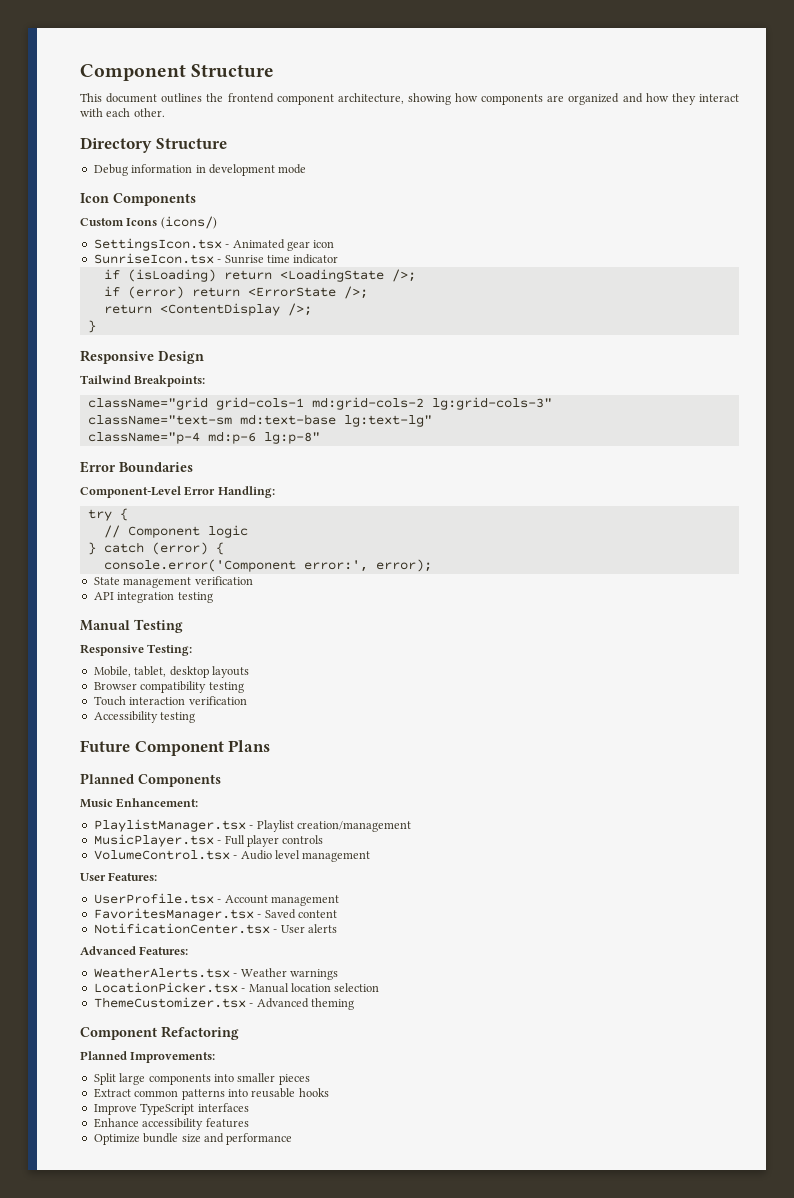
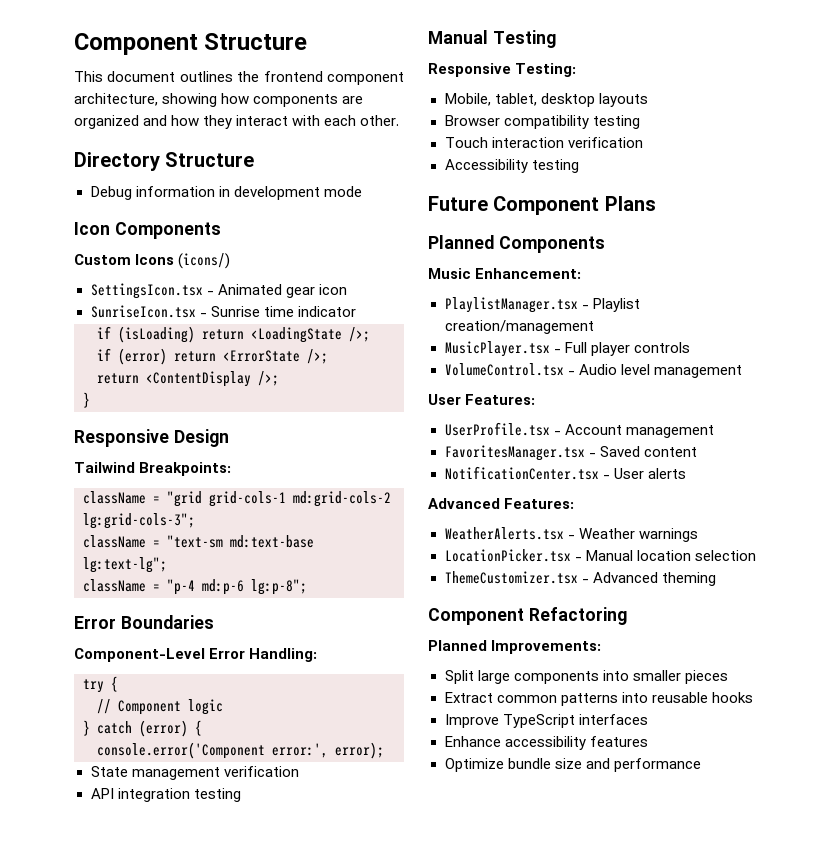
[87,397,552,410] [87,414,432,427] [87,431,320,444] className="grid grid-cols-1 md:grid-cols-2 lg:grid-cols-3" // className="text-sm md:text-base lg:text-lg" // className="p-4 md:p-6 lg:p-8" -> [83,491,391,507] [83,513,195,529] [83,535,314,548] [83,557,167,573] [83,579,307,595] className = "grid grid-cols-1 md:grid-cols-2 lg:grid-cols-3"; // className = "text-sm md:text-base lg:text-lg"; // className = "p-4 md:p-6 lg:p-8";

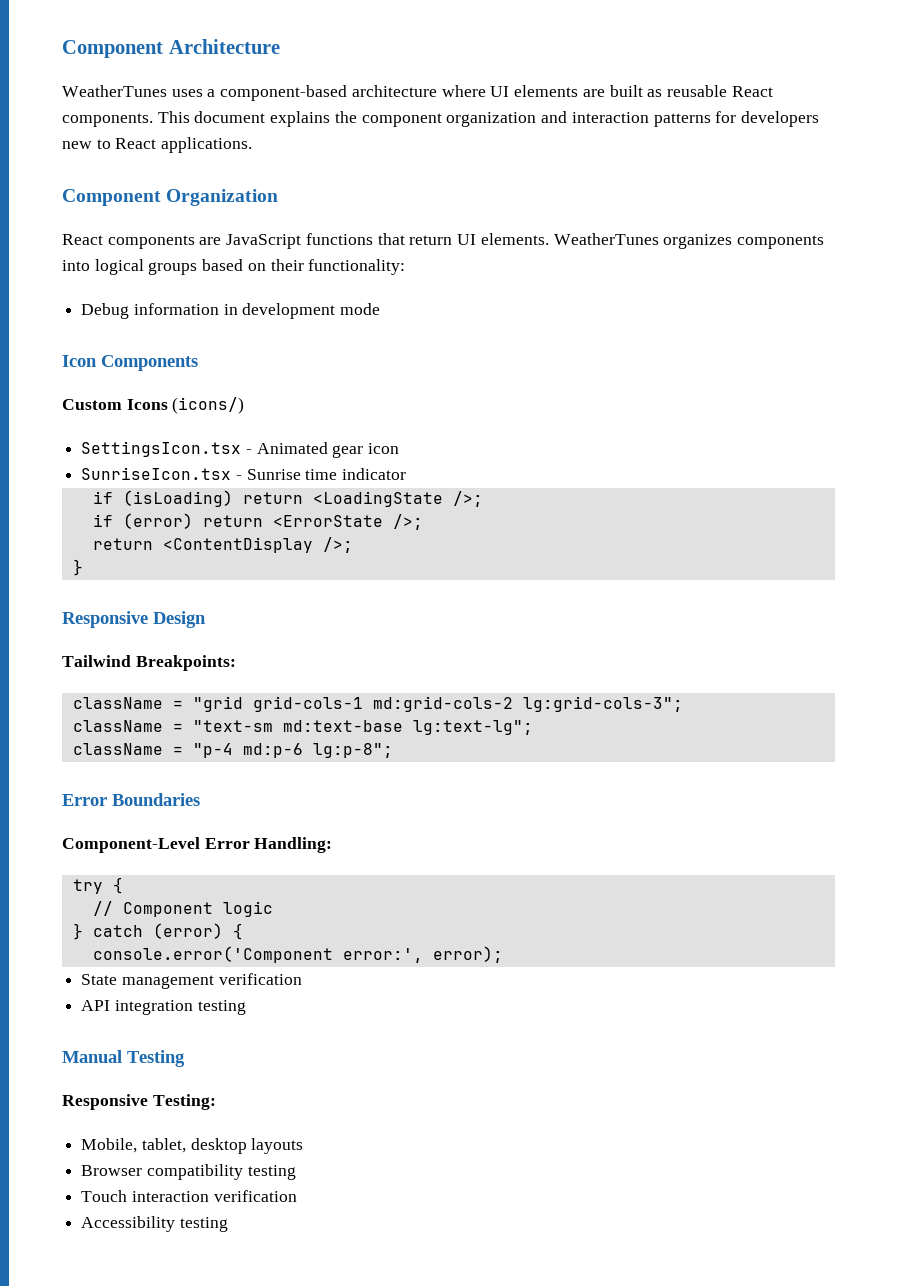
[74,33,308,55] [74,71,404,85] [74,93,364,107] [74,115,400,129] [74,152,255,171] Component Structure // This document outlines the frontend component architecture, showing how components are organized and how they interact with each other. // Directory Structure -> [62,39,280,58] [62,85,773,101] [62,111,819,127] [62,137,253,153] [62,189,279,206] [62,233,824,249] [62,259,406,275] Component Architecture // WeatherTunes uses a component-based architecture where UI elements are built as reusable React components. This document explains the component organization and interaction patterns for developers new to React applications. // Component Organization // React components are JavaScript functions that return UI elements. WeatherTunes organizes components into logical groups based on their functionality:
[428,196,656,215] [428,235,605,253] [428,268,582,279] [444,297,640,313] [444,320,594,334] [444,341,690,357] [444,363,742,378] [428,394,536,405] [444,422,714,438] [444,445,697,461] [444,466,686,480] [428,498,575,509] [444,527,698,542] [444,549,756,562] [444,571,716,586] [428,607,627,625] [428,640,602,654] [444,670,728,684] [444,692,753,706] [444,714,648,728] [444,736,648,750] [444,758,701,772] // Future Component Plans // Planned Components // Music Enhancement: // PlaylistManager.tsx - Playlist creation/management // MusicPlayer.tsx - Full player controls // VolumeControl.tsx - Audio level management // User Features: // UserProfile.tsx - Account management // FavoritesManager.tsx - Saved content // NotificationCenter.tsx - User alerts // Advanced Features: // WeatherAlerts.tsx - Weather warnings // LocationPicker.tsx - Manual location selection // ThemeCustomizer.tsx - Advanced theming // Component Refactoring // Planned Improvements: // Split large components into smaller pieces // Extract common patterns into reusable hooks // Improve TypeScript interfaces // Enhance accessibility features // Optimize bundle size and performance -> (228, 1224) none

